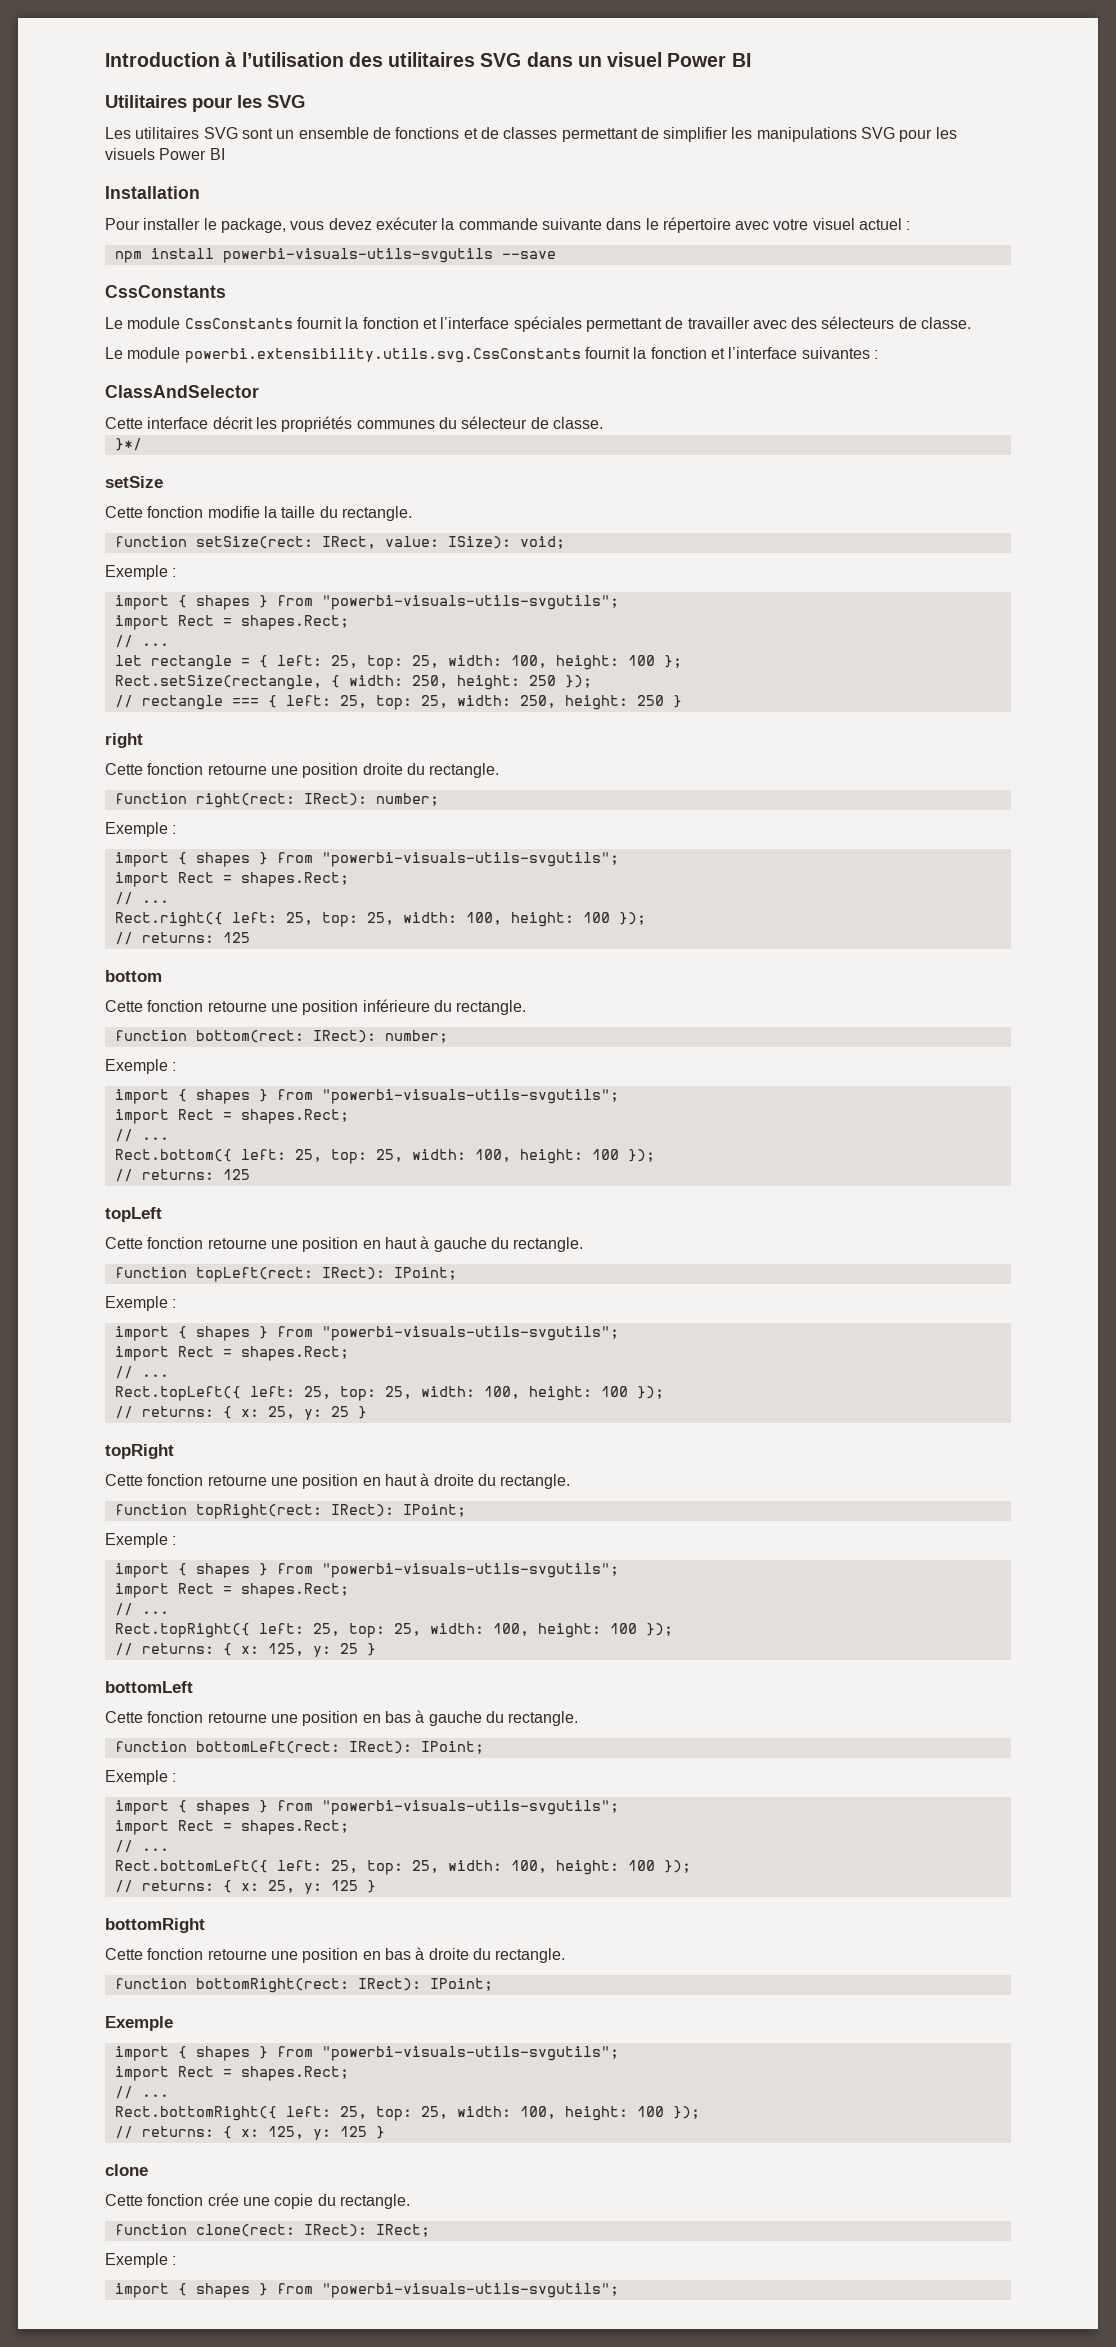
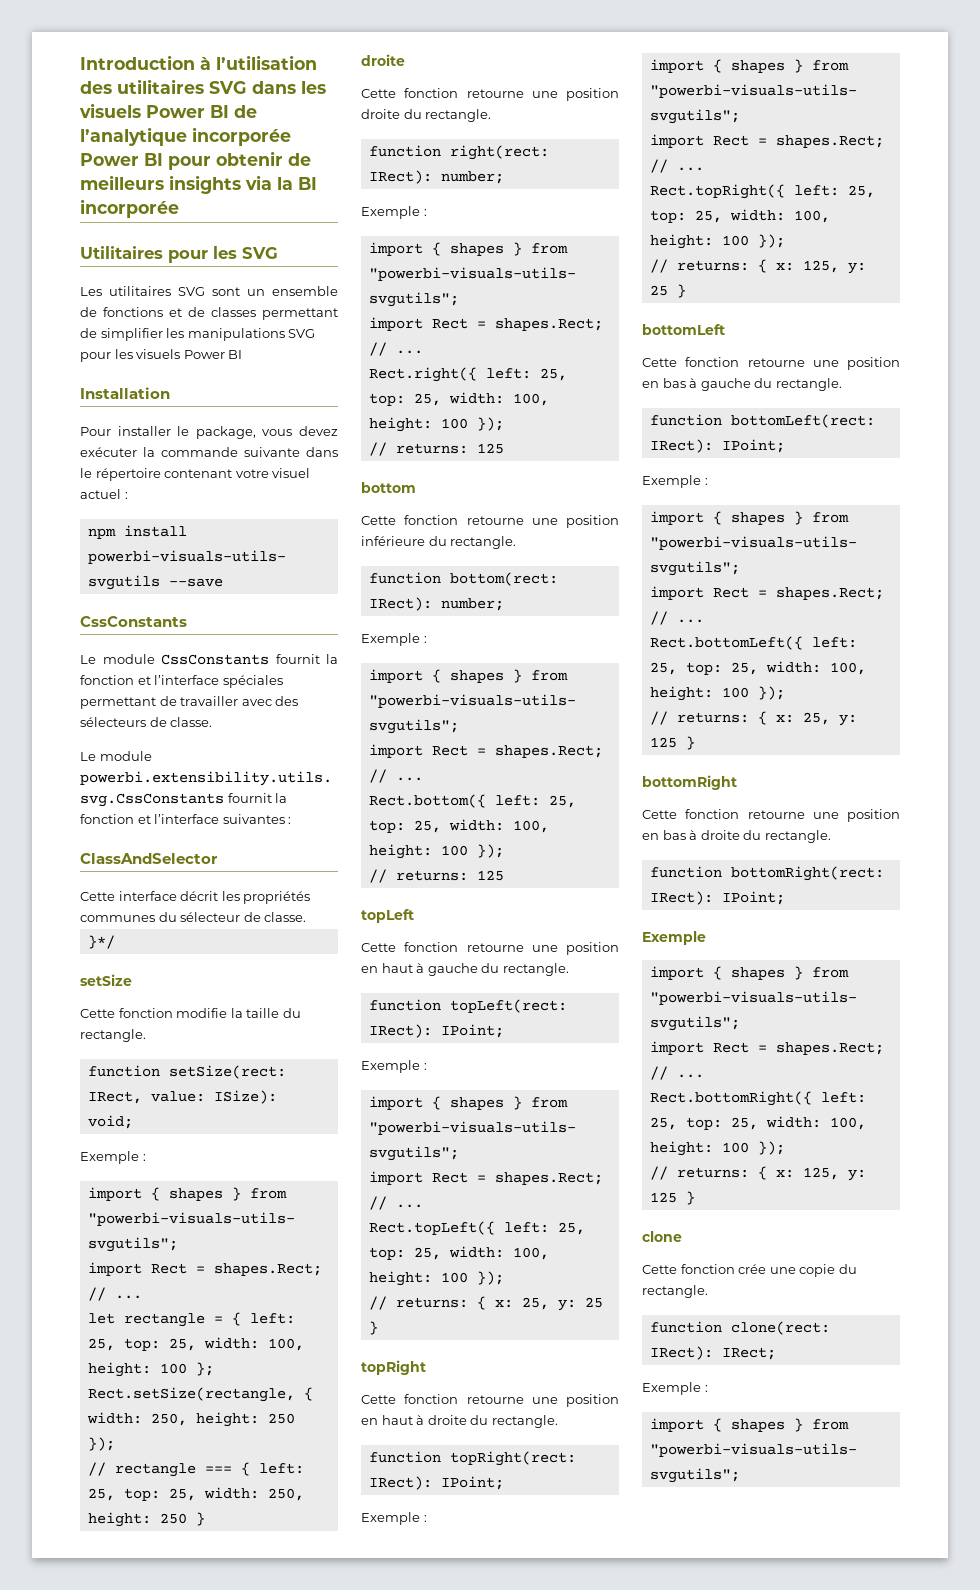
[577,52,751,67] un visuel Power BI -> [301,81,326,94] [79,103,257,118] [80,127,291,146] [80,151,311,170] [80,175,317,194] [80,199,179,218] les visuels Power BI de l’analytique incorporée Power BI pour obtenir de meilleurs insights via la BI incorporée
[735,221,770,230] avec -> [164,469,233,478] contenant
[105,733,143,748] right -> [361,54,405,66] droite

